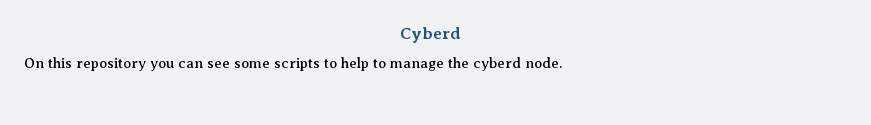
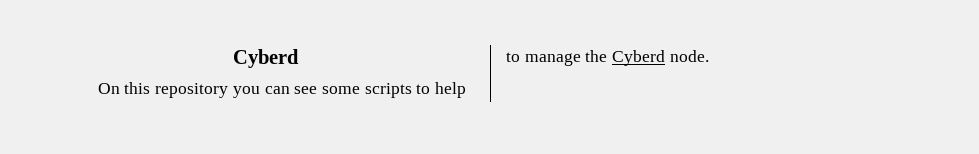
[473,57,521,71] cyberd -> [612,50,666,66] Cyberd

